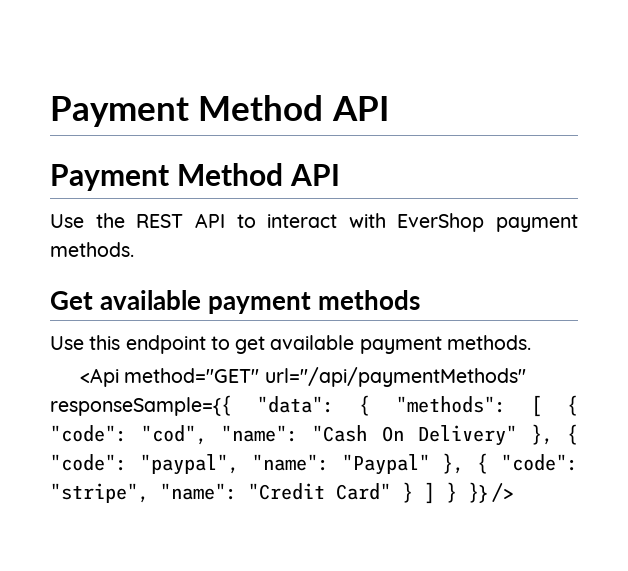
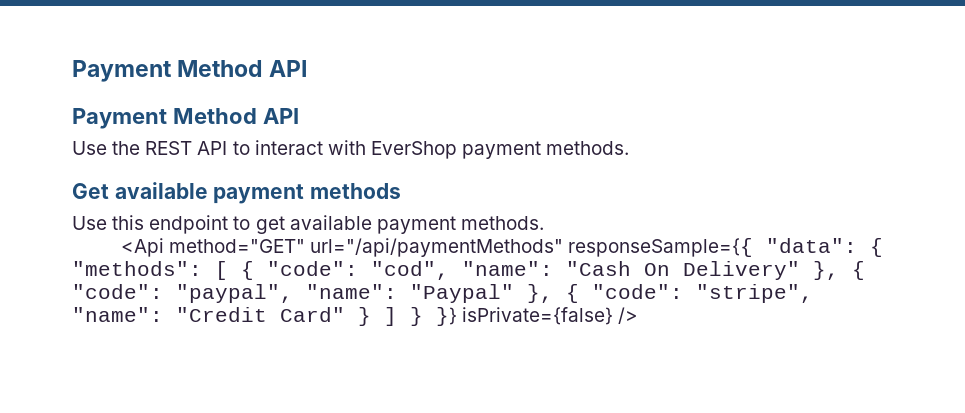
(487, 492) none -> [462,307,614,325] isPrivate={false}

